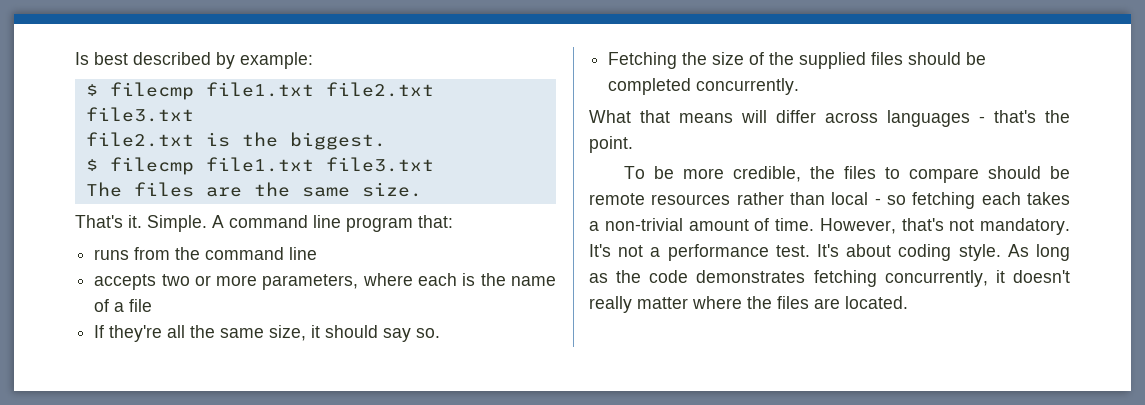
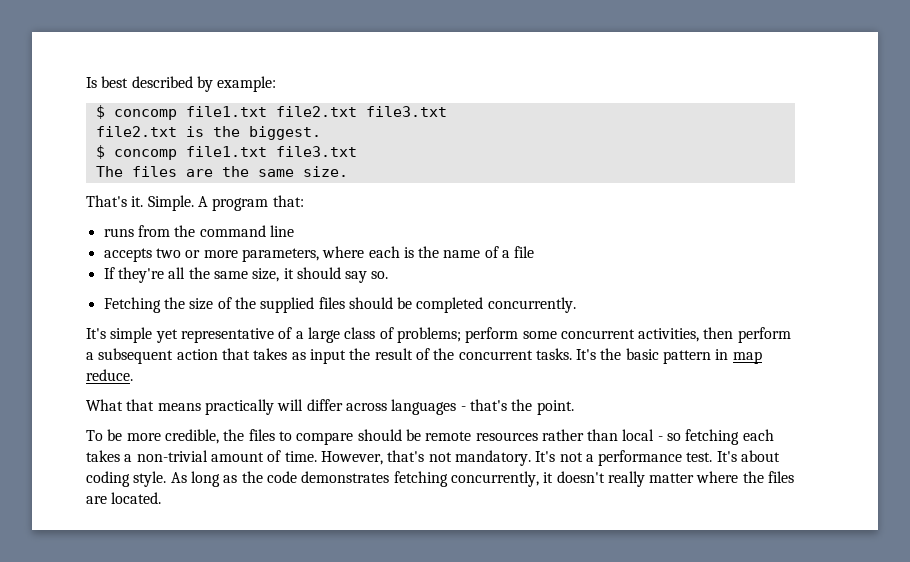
[109,82,194,100] filecmp -> [113,109,177,120] concomp
[109,157,194,175] filecmp -> [113,149,177,160] concomp
[229,215,341,228] command line -> (208, 201) none
(800, 86) none -> [86,327,791,343] [86,348,762,364] [86,369,133,381] // It's simple yet representative of a large class of problems; perform some concurrent activities, then perform a subsequent action that takes as input the result of the concurrent tasks. It's the basic pattern in map reduce.
(733, 118) none -> [204,399,274,415] practically

